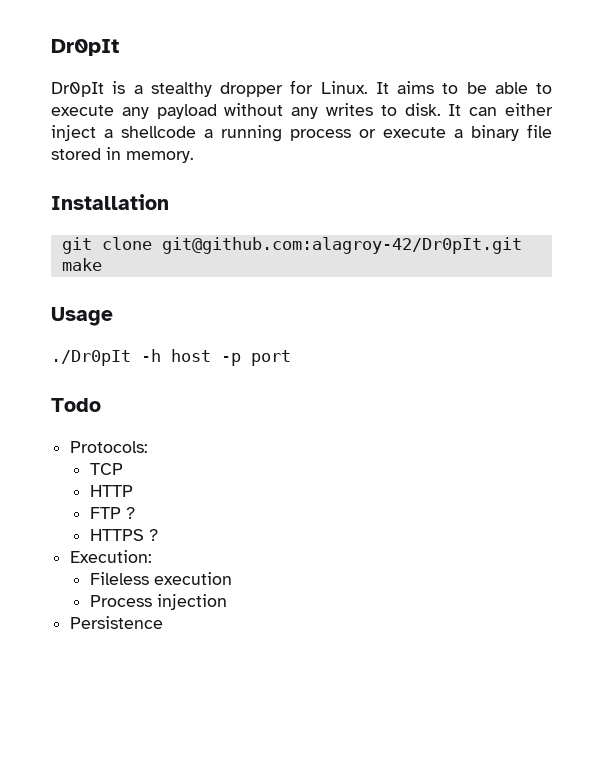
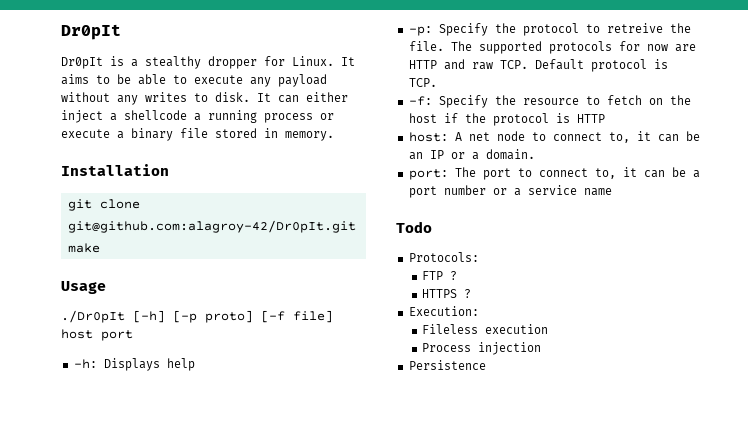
[141,349,291,366] -h host -p port -> [133,310,333,323] [61,329,133,341] [73,358,195,371] [408,23,691,36] [408,41,696,54] [408,59,668,72] [408,78,437,87] [408,95,691,108] [408,113,605,126] [408,131,700,143] [408,149,535,160] [408,167,700,180] [408,185,612,198] [-h] [-p proto] [-f file] host port // -h: Displays help // -p: Specify the protocol to retreive the file. The supported protocols for now are HTTP and raw TCP. Default protocol is TCP. // -f: Specify the resource to fetch on the host if the protocol is HTTP // host: A net node to connect to, it can be an IP or a domain. // port: The port to connect to, it can be a port number or a service name
[90,463,124,475] [90,485,134,497] // TCP // HTTP -> (479, 257) none

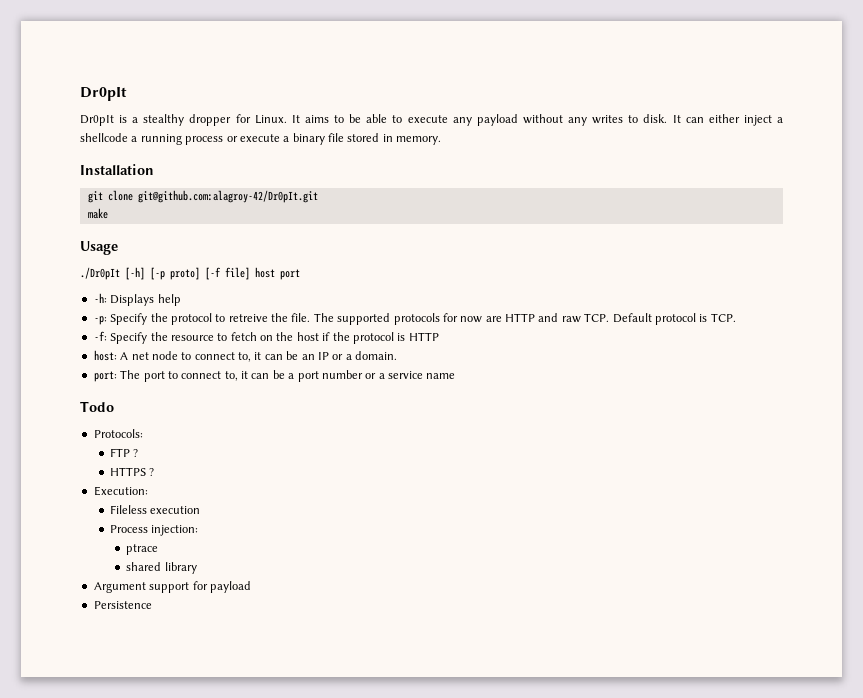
[478,342,542,355] injection -> [151,525,199,536] [126,544,159,555] [126,562,197,574] [93,581,251,593] injection: // ptrace // shared library // Argument support for payload

